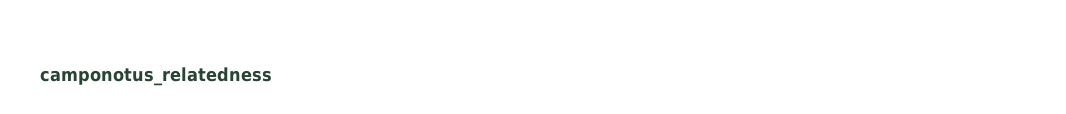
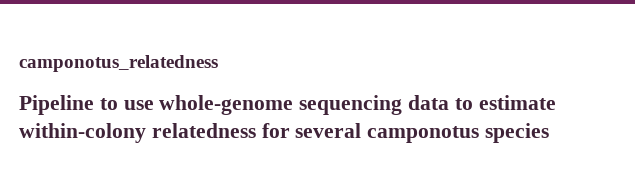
(272, 76) none -> [19,95,556,115] [19,123,550,143] // Pipeline to use whole-genome sequencing data to estimate within-colony relatedness for several camponotus species

